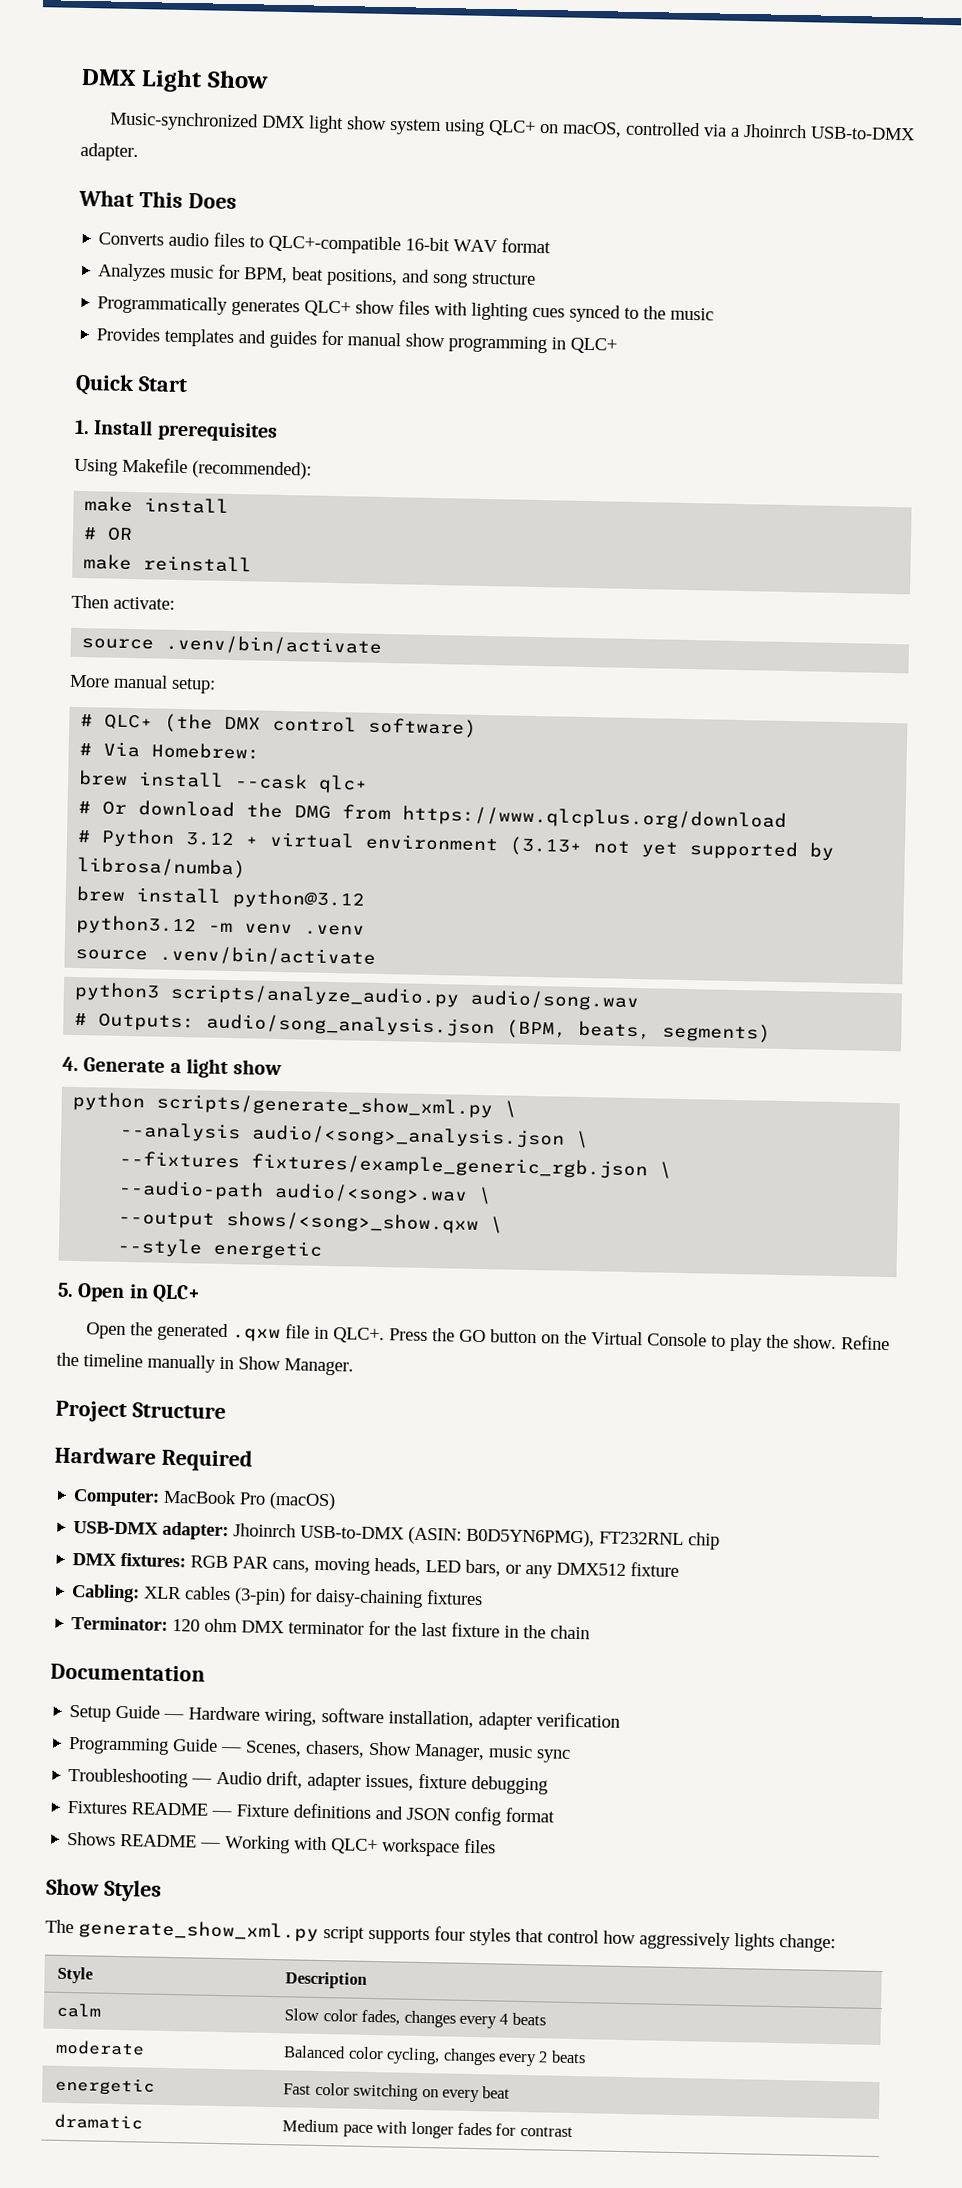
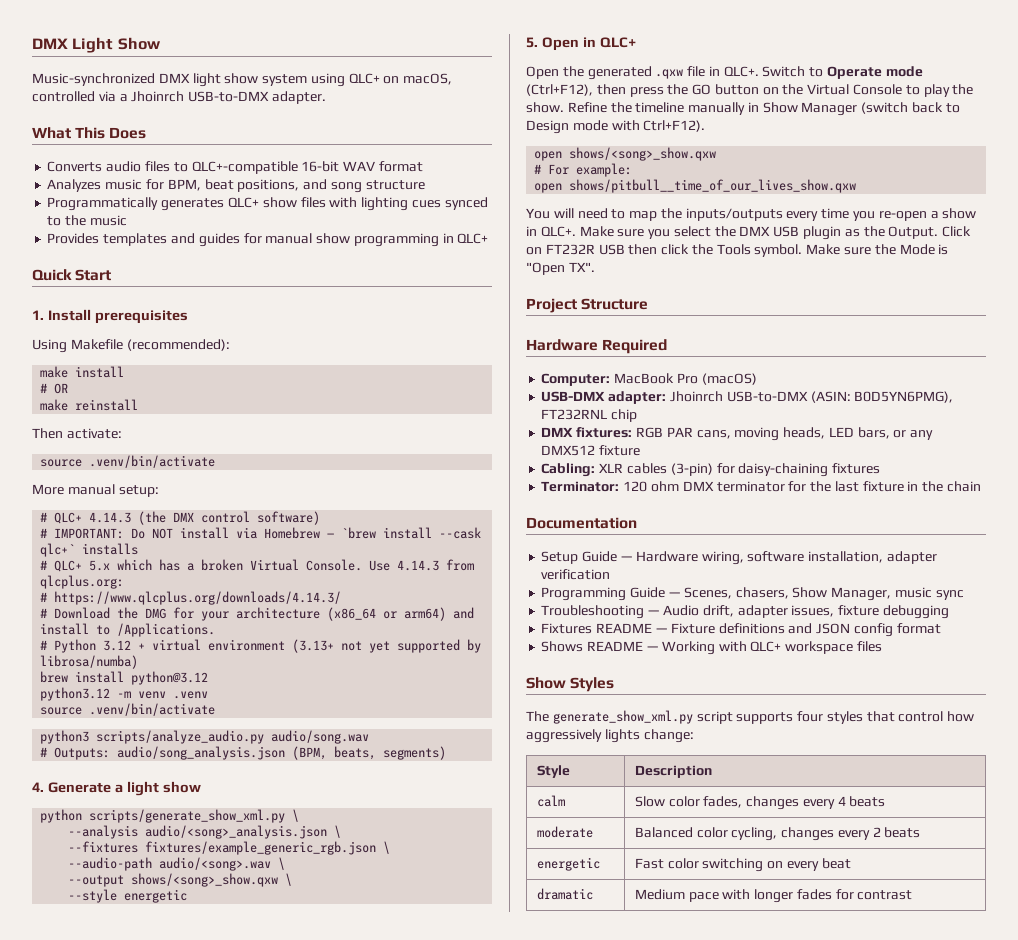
(154, 722) none -> [89,512,132,523] 4.14.3
[103,741,261,760] [79,770,369,794] [78,800,788,831] Via Homebrew: // brew install --cask qlc+ // # Or download the DMG from https://www.qlcplus.org/download -> [54,527,482,539] [40,543,139,557] [40,559,475,572] [40,575,125,589] [40,591,342,605] [40,607,475,621] [40,623,216,637] IMPORTANT: Do NOT install via Homebrew — `brew install --cask qlc+` installs // # QLC+ 5.x which has a broken Virtual Console. Use 4.14.3 from qlcplus.org: // # https://www.qlcplus.org/downloads/4.14.3/ // # Download the DMG for your architecture (x86_64 or arm64) and install to /Applications.
[389,1328,429,1342] Press -> [762,66,923,79] [526,84,664,97] Switch to Operate mode (Ctrl+F12), then press
[284,1358,354,1376] Manager. -> [801,102,960,116] [526,120,706,134] [534,147,717,161] [534,163,633,177] [534,179,857,193] [526,208,977,221] [526,226,972,240] [526,244,949,257] [526,262,595,275] Manager (switch back to Design mode with Ctrl+F12). // open shows/<song>_show.qxw // # For example: // open shows/pitbull__time_of_our_lives_show.qxw // You will need to map the inputs/outputs every time you re-open a show in QLC+. Make sure you select the DMX USB plugin as the Output. Click on FT232R USB then click the Tools symbol. Make sure the Mode is "Open TX".

